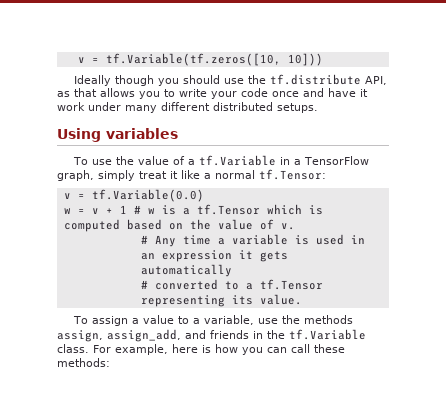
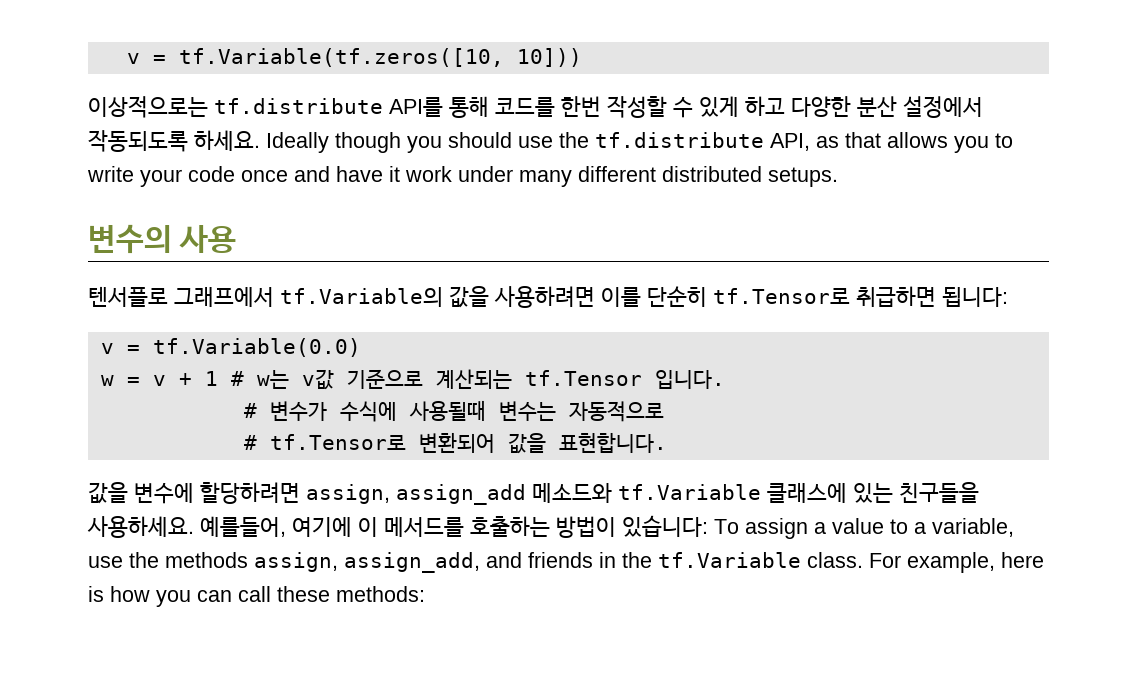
(323, 59) none -> [88,96,983,118] [88,130,260,152] 이상적으로는 tf.distribute API를 통해 코드를 한번 작성할 수 있게 하고 다양한 분산 설정에서 작동되도록 하세요.
[57,128,178,142] [72,155,369,166] [57,169,326,181] Using variables // To use the value of a tf.Variable in a TensorFlow graph, simply treat it like a normal tf.Tensor: -> [88,224,237,254] [88,286,1008,308] 변수의 사용 // 텐서플로 그래프에서 tf.Variable의 값을 사용하려면 이를 단순히 tf.Tensor로 취급하면 됩니다:
[147,204,323,215] [63,219,295,232] [140,234,365,247] [140,250,288,262] [140,264,232,277] [140,279,323,290] [140,294,302,307] w is a tf.Tensor which is computed based on the value of v. // # Any time a variable is used in an expression it gets automatically // # converted to a tf.Tensor representing its value. // -> [256,369,725,390] [243,400,664,422] [243,432,667,454] [88,482,979,505] [87,515,708,538] w는 v값 기준으로 계산되는 tf.Tensor 입니다. // # 변수가 수식에 사용될때 변수는 자동적으로 // # tf.Tensor로 변환되어 값을 표현합니다. // 값을 변수에 할당하려면 assign, assign_add 메소드와 tf.Variable 클래스에 있는 친구들을 사용하세요. 예를들어, 여기에 이 메서드를 호출하는 방법이 있습니다:

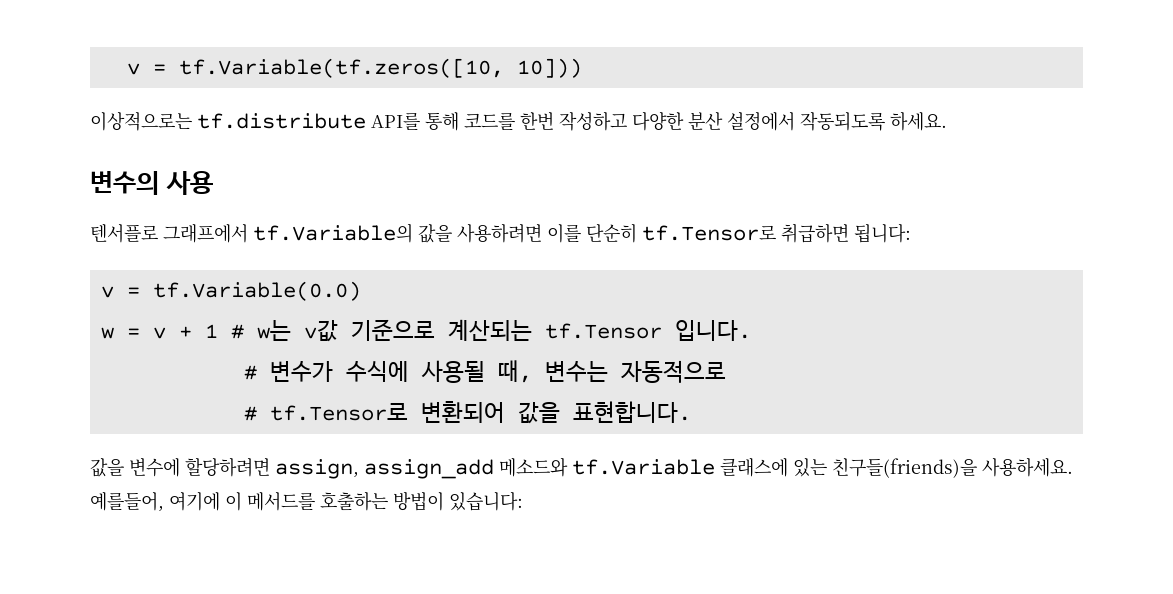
[607,96,785,118] 작성할 수 있게 하고 -> [559,112,627,131] 작성하고
[266,132,1013,153] [87,166,838,187] Ideally though you should use the tf.distribute API, as that allows you to write your code once and have it work under many different distributed setups. -> (947, 121) none
[408,400,486,421] 사용될때 -> [420,360,532,383] 사용될 때,
[899,482,979,503] 친구들을 -> [832,458,977,478] 친구들(friends)을
[714,518,1014,539] [88,552,1044,573] [88,586,425,607] To assign a value to a variable, use the methods assign, assign_add, and friends in the tf.Variable class. For example, here is how you can call these methods: -> (523, 501) none

